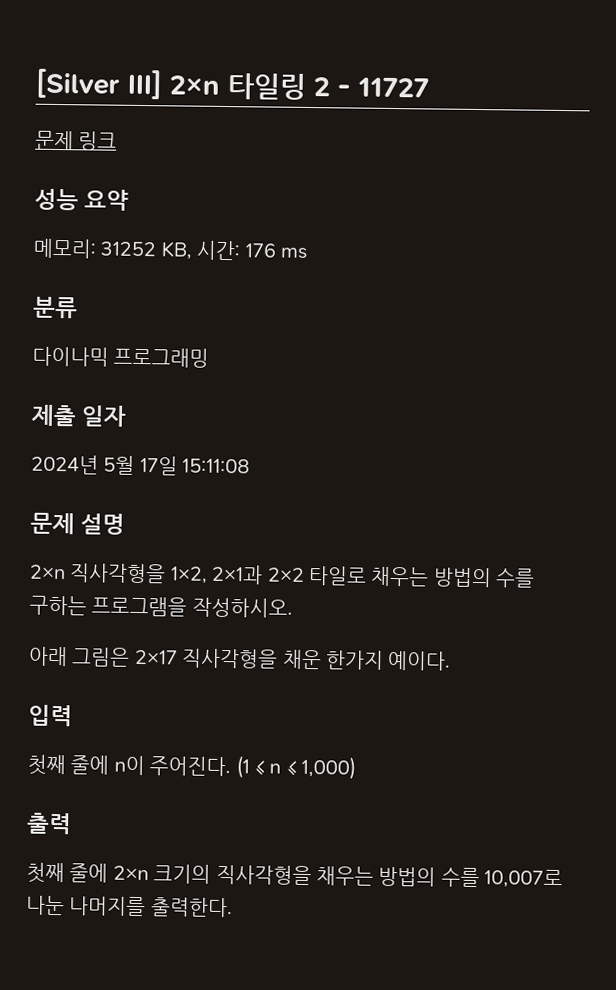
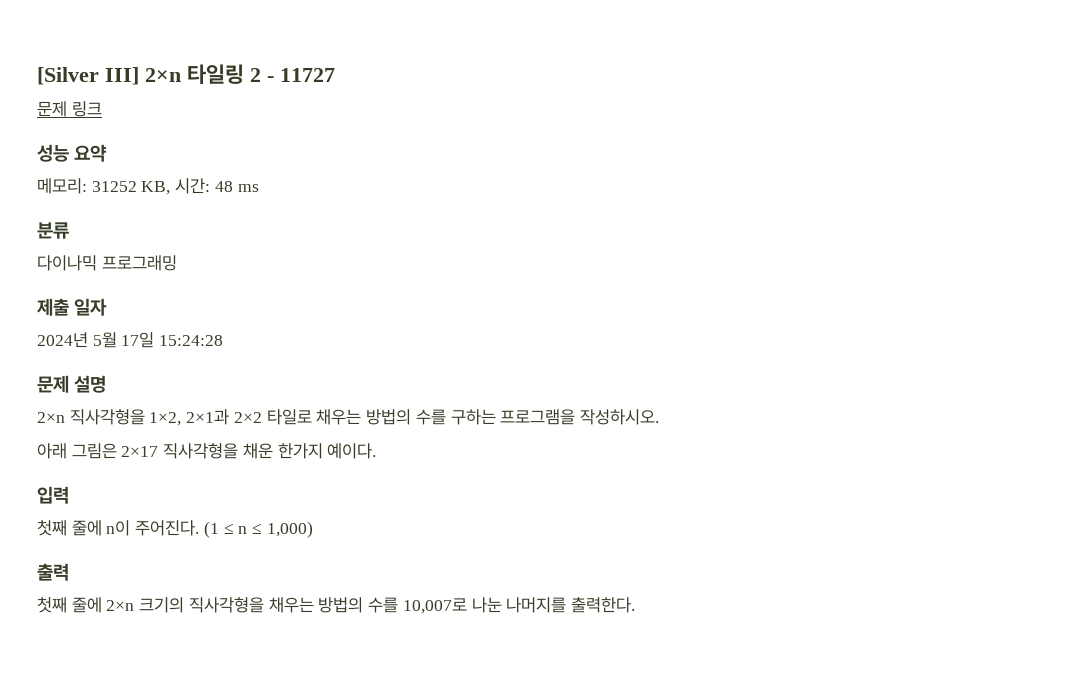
[244,243,276,258] 176 -> [214,181,233,192] 48
[182,458,251,474] 15:11:08 -> [159,335,224,346] 15:24:28

